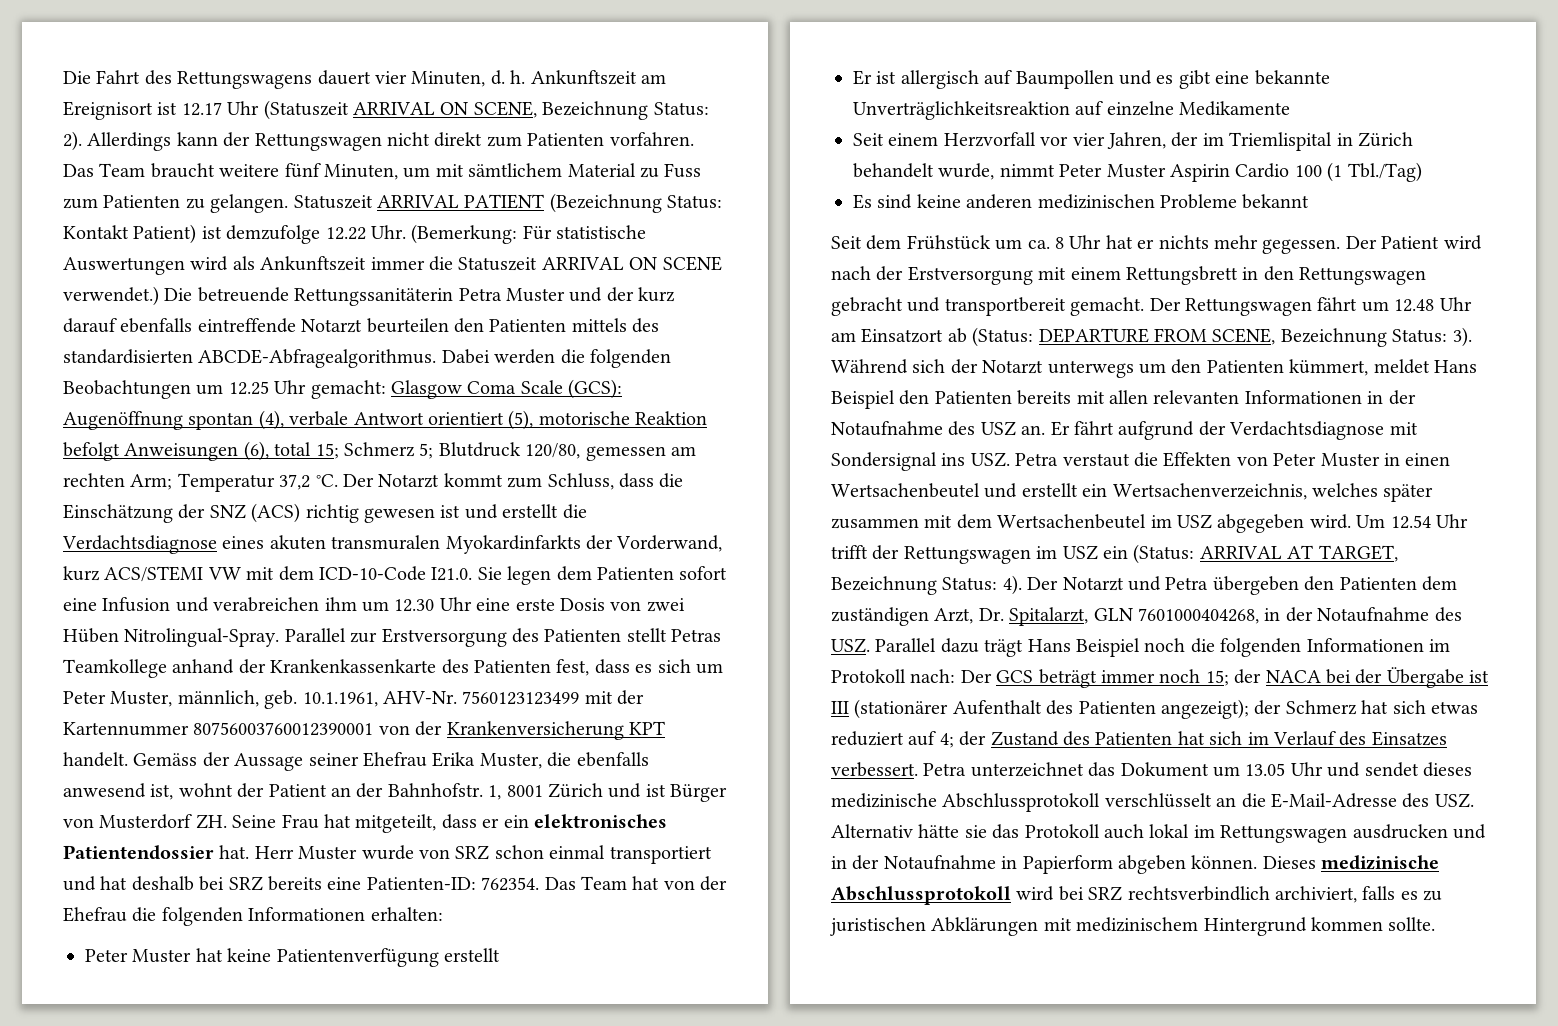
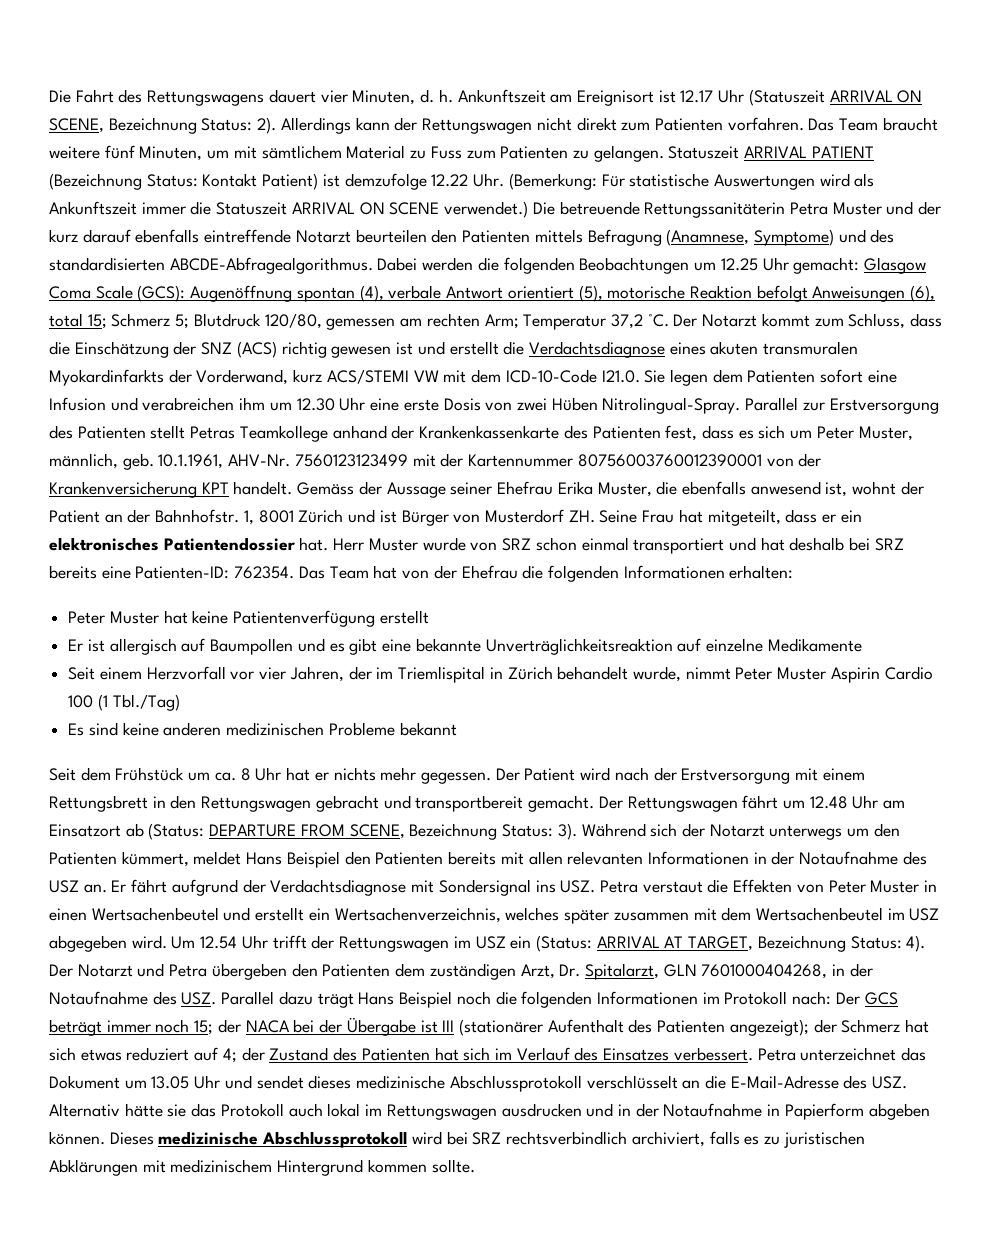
(627, 325) none -> [587,229,866,246] Befragung (Anamnese, Symptome) und

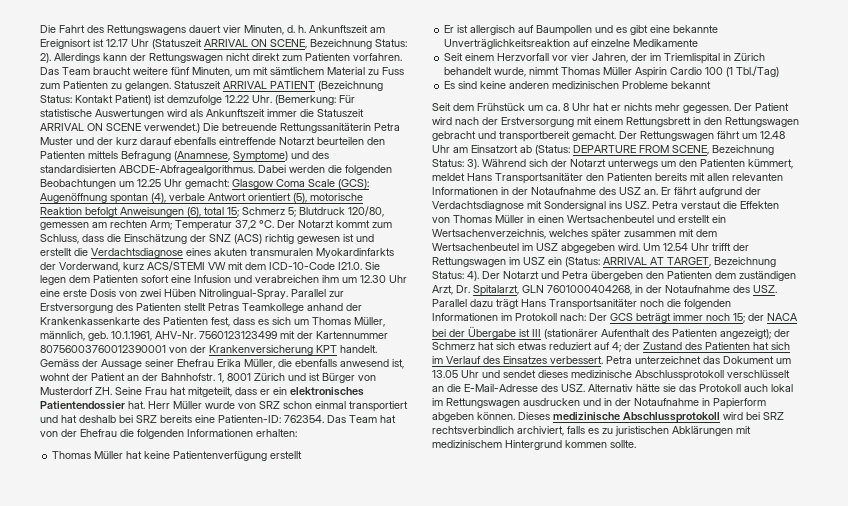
[816,426,913,441] Peter Muster, -> [312,317,385,327] Thomas Müller,
[597,482,652,497] Muster, -> [244,359,275,369] Müller,
[368,538,418,551] Muster -> [173,401,202,409] Müller
[68,611,159,624] Peter Muster -> [52,451,124,459] Thomas Müller
[735,667,827,680] Peter Muster -> [561,67,633,75] Thomas Müller
[286,851,340,868] Beispiel -> [495,173,583,184] Transportsanitäter
[828,880,920,893] Peter Muster -> [453,215,524,223] Thomas Müller
[399,991,453,1008] Beispiel -> [549,299,637,310] Transportsanitäter

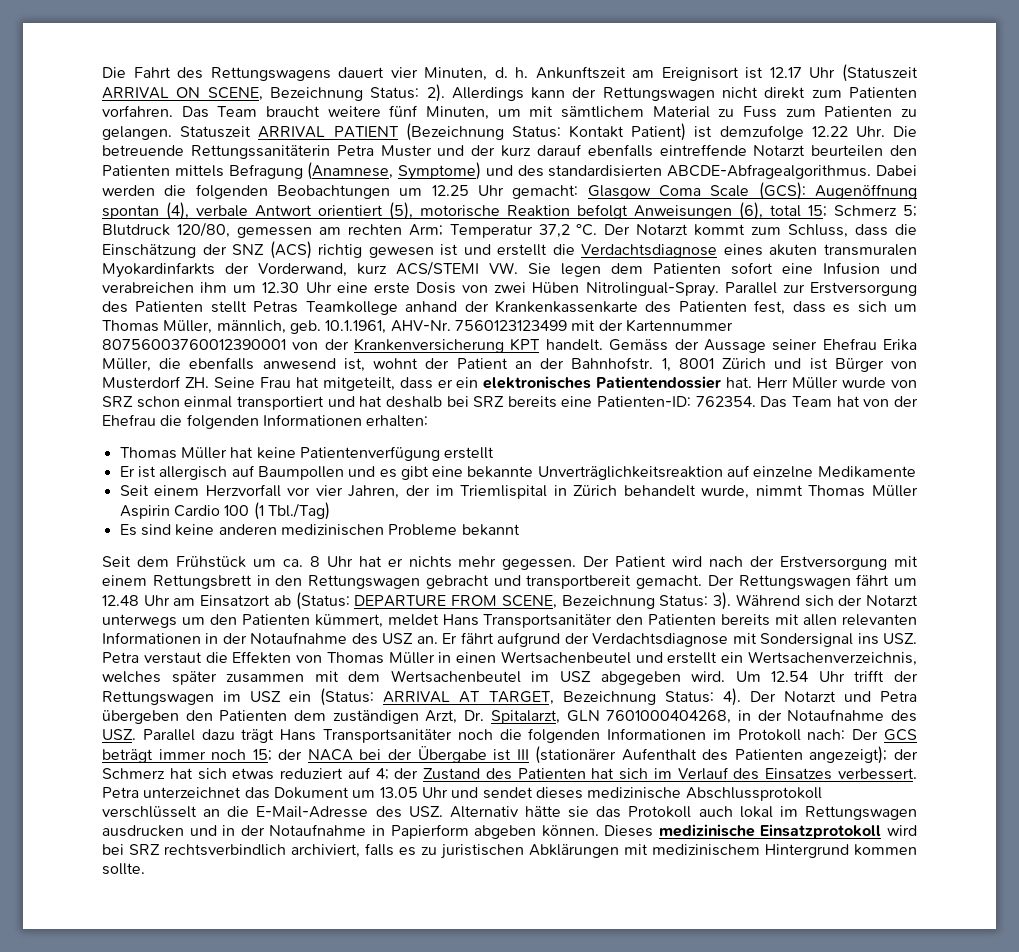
[275,95,355,105] [40,109,364,119] [40,123,200,133] (Bemerkung: Für statistische Auswertungen wird als Ankunftszeit immer die Statuszeit ARRIVAL ON SCENE verwendet.) -> (885, 131) none
[208,262,362,270] VW mit dem ICD-10-Code I21.0. -> [489,262,518,274] VW.
[623,412,720,423] Abschlussprotokoll -> [760,824,882,839] Einsatzprotokoll

